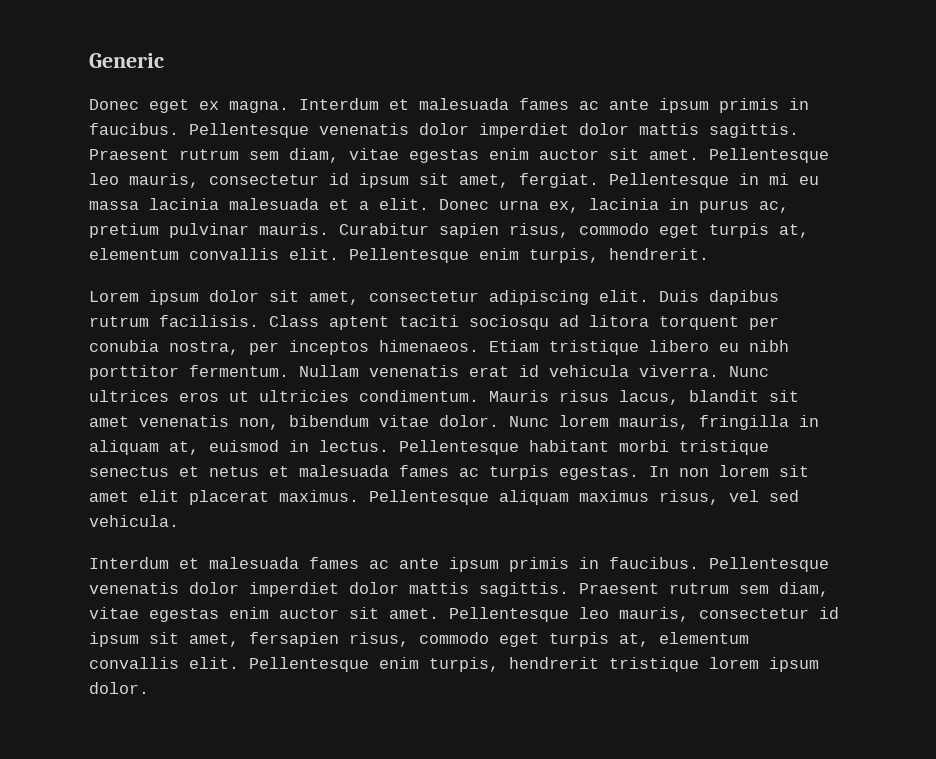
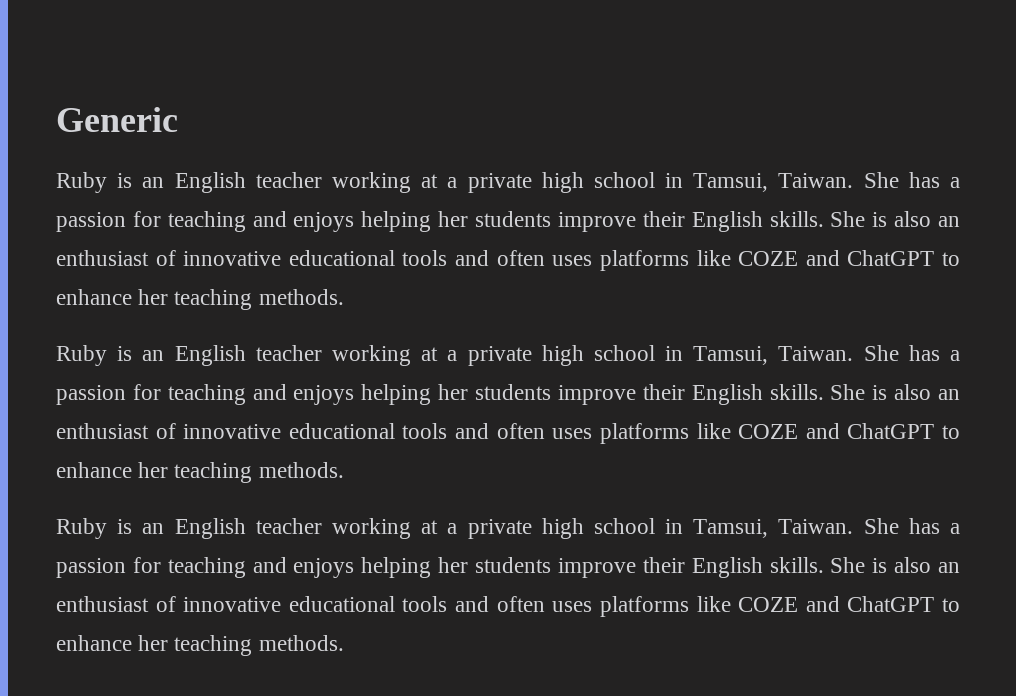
[89,98,809,113] [89,123,799,138] [89,148,829,163] [89,173,819,188] [89,198,789,213] [89,223,809,238] [89,248,709,263] [89,290,779,305] [89,315,779,330] [89,340,789,355] [89,365,769,380] [89,390,799,405] [89,415,819,430] [89,440,769,455] [89,465,809,480] [89,490,799,505] [89,515,179,527] [89,557,829,572] [89,582,829,597] [89,607,839,622] [89,632,749,647] [89,657,819,672] [89,682,149,694] Donec eget ex magna. Interdum et malesuada fames ac ante ipsum primis in faucibus. Pellentesque venenatis dolor imperdiet dolor mattis sagittis. Praesent rutrum sem diam, vitae egestas enim auctor sit amet. Pellentesque leo mauris, consectetur id ipsum sit amet, fergiat. Pellentesque in mi eu massa lacinia malesuada et a elit. Donec urna ex, lacinia in purus ac, pretium pulvinar mauris. Curabitur sapien risus, commodo eget turpis at, elementum convallis elit. Pellentesque enim turpis, hendrerit. // Lorem ipsum dolor sit amet, consectetur adipiscing elit. Duis dapibus rutrum facilisis. Class aptent taciti sociosqu ad litora torquent per conubia nostra, per inceptos himenaeos. Etiam tristique libero eu nibh porttitor fermentum. Nullam venenatis erat id vehicula viverra. Nunc ultrices eros ut ultricies condimentum. Mauris risus lacus, blandit sit amet venenatis non, bibendum vitae dolor. Nunc lorem mauris, fringilla in aliquam at, euismod in lectus. Pellentesque habitant morbi tristique senectus et netus et malesuada fames ac turpis egestas. In non lorem sit amet elit placerat maximus. Pellentesque aliquam maximus risus, vel sed vehicula. // Interdum et malesuada fames ac ante ipsum primis in faucibus. Pellentesque venenatis dolor imperdiet dolor mattis sagittis. Praesent rutrum sem diam, vitae egestas enim auctor sit amet. Pellentesque leo mauris, consectetur id ipsum sit amet, fersapien risus, commodo eget turpis at, elementum convallis elit. Pellentesque enim turpis, hendrerit tristique lorem ipsum dolor. -> [56,172,960,193] [56,211,961,232] [56,250,961,271] [56,289,344,310] [56,345,960,366] [56,384,961,405] [56,423,961,444] [56,462,344,483] [56,518,960,539] [56,557,961,578] [56,596,961,617] [56,635,344,656] Ruby is an English teacher working at a private high school in Tamsui, Taiwan. She has a passion for teaching and enjoys helping her students improve their English skills. She is also an enthusiast of innovative educational tools and often uses platforms like COZE and ChatGPT to enhance her teaching methods. // Ruby is an English teacher working at a private high school in Tamsui, Taiwan. She has a passion for teaching and enjoys helping her students improve their English skills. She is also an enthusiast of innovative educational tools and often uses platforms like COZE and ChatGPT to enhance her teaching methods. // Ruby is an English teacher working at a private high school in Tamsui, Taiwan. She has a passion for teaching and enjoys helping her students improve their English skills. She is also an enthusiast of innovative educational tools and often uses platforms like COZE and ChatGPT to enhance her teaching methods.

